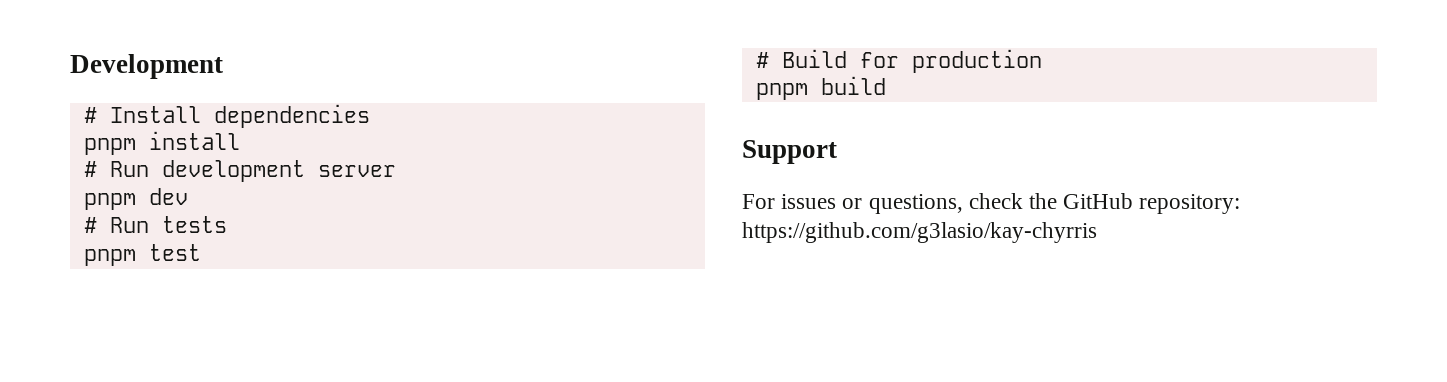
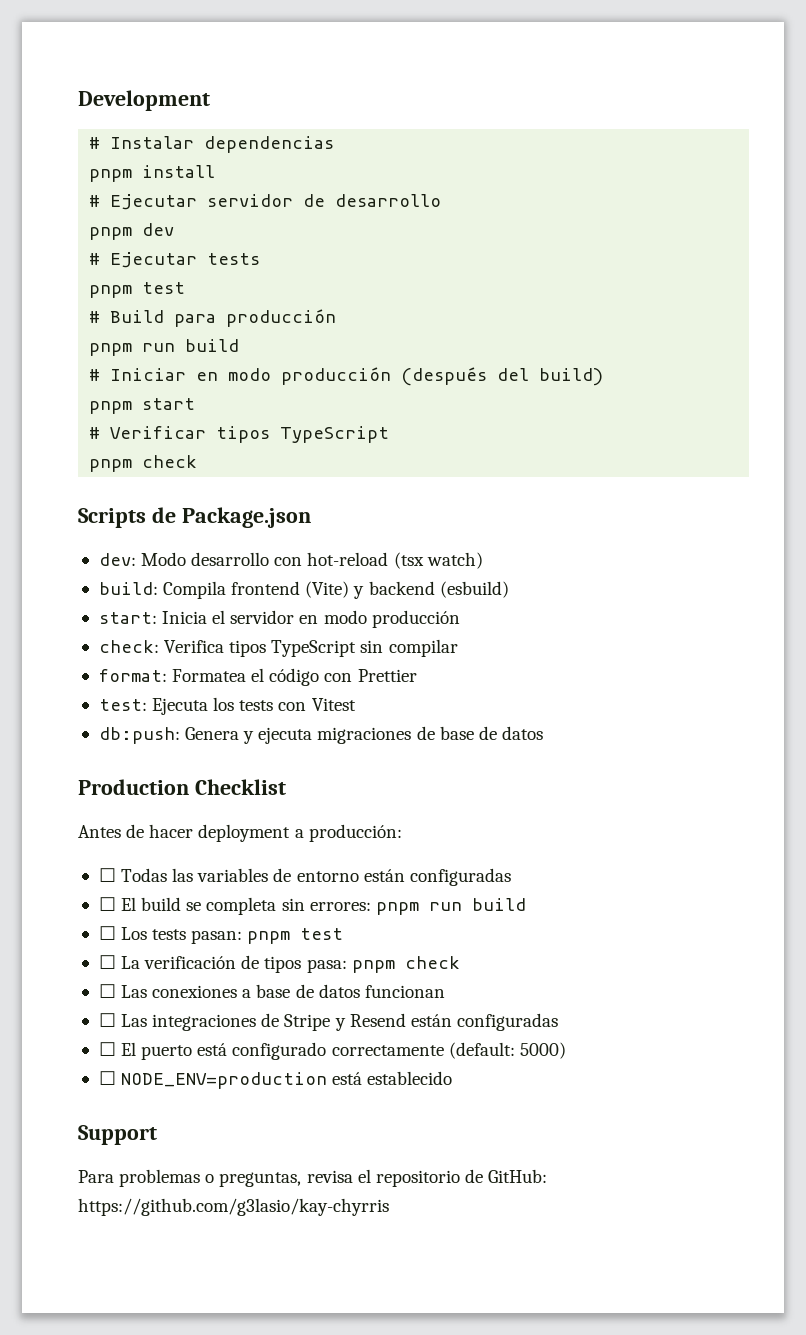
[109,104,370,128] Install dependencies -> [110,136,335,153] Instalar dependencias
[109,160,396,182] Run development server -> [110,194,442,210] Ejecutar servidor de desarrollo
[109,217,149,233] Run -> [110,252,198,268] Ejecutar
[859,49,1042,73] [755,76,886,100] [742,140,837,164] [742,193,1241,214] for production // pnpm build // Support // For issues or questions, check the GitHub repository: -> [174,309,337,327] [89,339,240,356] [89,367,604,386] [89,398,196,414] [89,426,390,443] [89,455,198,472] [78,507,311,528] [98,552,483,569] [98,581,509,599] [98,610,460,628] [98,639,458,657] [98,668,417,686] [98,697,356,715] [98,726,543,744] [78,779,286,795] [78,824,402,842] [98,868,511,886] [98,897,526,915] [98,926,344,944] [98,955,460,973] [98,984,445,998] [98,1013,558,1031] [98,1042,566,1060] [98,1071,453,1089] [78,1125,157,1145] [78,1169,548,1187] para producción // pnpm run build // # Iniciar en modo producción (después del build) // pnpm start // # Verificar tipos TypeScript // pnpm check // Scripts de Package.json // dev: Modo desarrollo con hot-reload (tsx watch) // build: Compila frontend (Vite) y backend (esbuild) // start: Inicia el servidor en modo producción // check: Verifica tipos TypeScript sin compilar // format: Formatea el código con Prettier // test: Ejecuta los tests con Vitest // db:push: Genera y ejecuta migraciones de base de datos // Production Checklist // Antes de hacer deployment a producción: // ☐ Todas las variables de entorno están configuradas // ☐ El build se completa sin errores: pnpm run build // ☐ Los tests pasan: pnpm test // ☐ La verificación de tipos pasa: pnpm check // ☐ Las conexiones a base de datos funcionan // ☐ Las integraciones de Stripe y Resend están configuradas // ☐ El puerto está configurado correctamente (default: 5000) // ☐ NODE_ENV=production está establecido // Support // Para problemas o preguntas, revisa el repositorio de GitHub:

